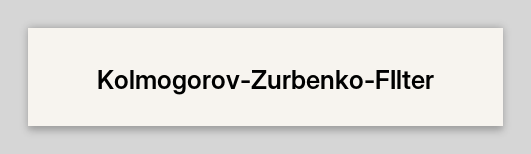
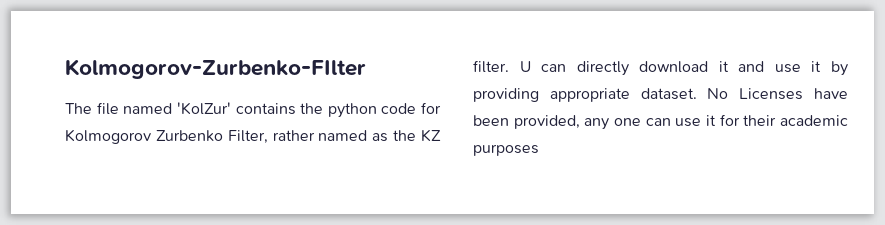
(434, 82) none -> [65,102,441,118] [65,129,441,144] [473,60,848,76] [473,88,848,102] [473,114,848,130] [473,144,539,156] // The file named 'KolZur' contains the python code for Kolmogorov Zurbenko Filter, rather named as the KZ filter. U can directly download it and use it by providing appropriate dataset. No Licenses have been provided, any one can use it for their academic purposes

